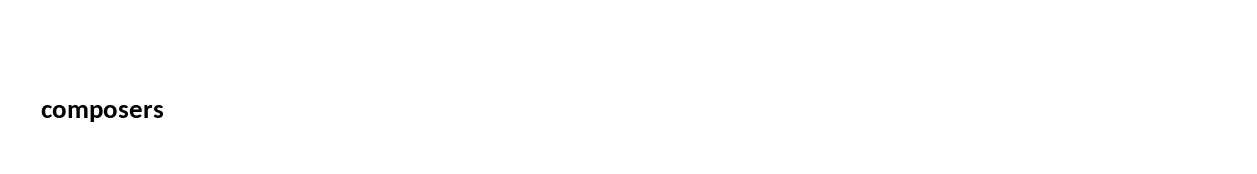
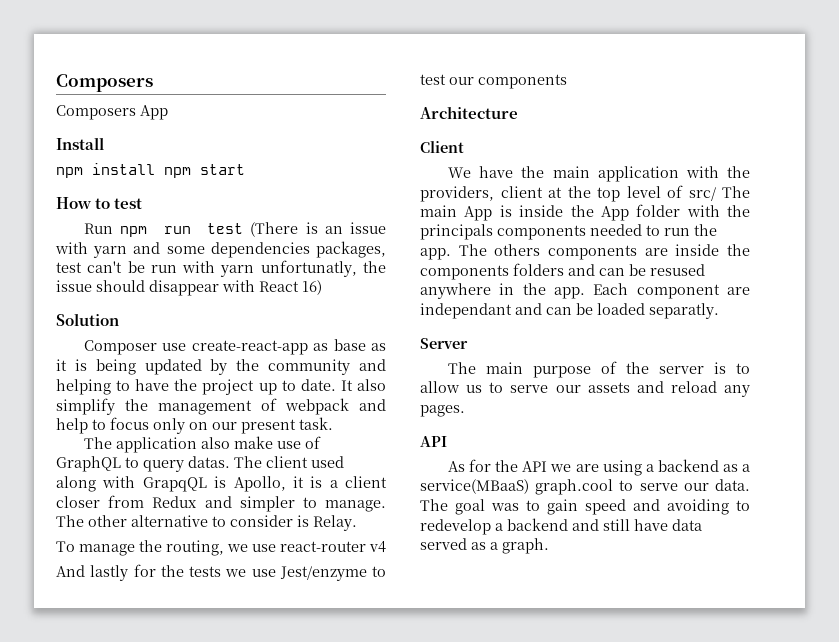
[41,105,164,122] composers -> [56,74,153,92] [56,105,168,120] [56,137,104,150] [56,163,245,178] [56,197,143,209] [84,222,387,237] [55,241,386,258] [56,260,386,277] [56,280,322,296] [56,313,119,326] [84,339,387,355] [56,359,386,375] [56,379,386,395] [56,398,386,415] [56,417,333,434] [84,436,322,453] [56,456,344,472] [56,476,387,492] [56,495,386,512] [56,515,357,531] [56,540,386,556] [56,564,386,581] [420,74,567,89] [420,106,518,119] [420,141,464,153] [448,166,750,182] [420,185,750,202] [420,204,750,221] [420,224,717,240] [420,244,750,260] [420,263,705,280] [420,283,750,299] [420,303,719,319] [420,338,468,349] [448,361,750,378] [420,381,750,397] [420,405,465,417] [420,436,447,447] [448,459,750,476] [420,479,750,495] [420,499,750,515] [420,518,702,535] [420,538,549,554] Composers // Composers App // Install // npm install npm start // How to test // Run npm run test (There is an issue with yarn and some dependencies packages, test can't be run with yarn unfortunatly, the issue should disappear with React 16) // Solution // Composer use create-react-app as base as it is being updated by the community and helping to have the project up to date. It also simplify the management of webpack and help to focus only on our present task. // The application also make use of GraphQL to query datas. The client used along with GrapqQL is Apollo, it is a client closer from Redux and simpler to manage. The other alternative to consider is Relay. // To manage the routing, we use react-router v4 // And lastly for the tests we use Jest/enzyme to test our components // Architecture // Client // We have the main application with the providers, client at the top level of src/ The main App is inside the App folder with the principals components needed to run the app. The others components are inside the components folders and can be resused anywhere in the app. Each component are independant and can be loaded separatly. // Server // The main purpose of the server is to allow us to serve our assets and reload any pages. // API // As for the API we are using a backend as a service(MBaaS) graph.cool to serve our data. The goal was to gain speed and avoiding to redevelop a backend and still have data served as a graph.

